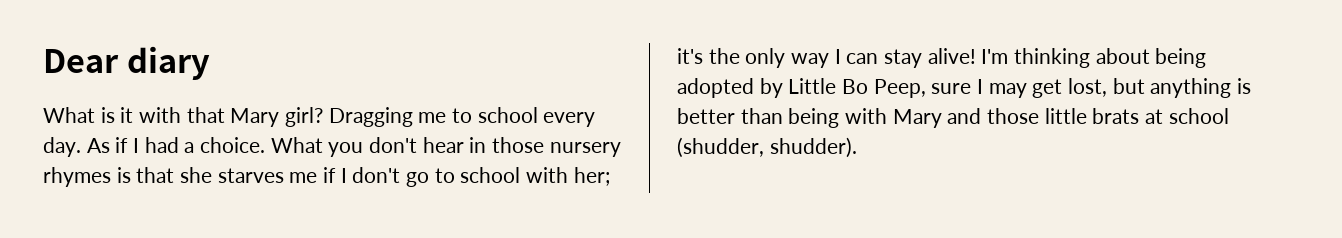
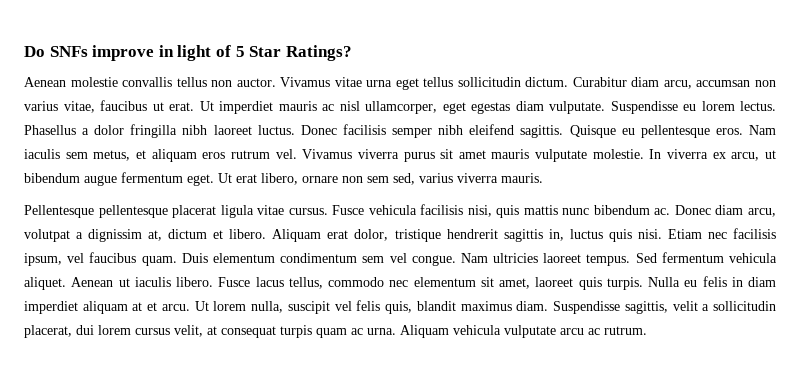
[43,46,210,80] [43,107,596,127] [43,137,621,157] [43,167,610,187] [677,48,1207,68] [677,78,1252,98] [677,108,1229,128] [677,137,857,158] Dear diary // What is it with that Mary girl? Dragging me to school every day. As if I had a choice. What you don't hear in those nursery rhymes is that she starves me if I don't go to school with her; it's the only way I can stay alive! I'm thinking about being adopted by Little Bo Peep, sure I may get lost, but anything is better than being with Mary and those little brats at school (shudder, shudder). -> [24,45,352,61] [24,77,776,90] [24,100,776,114] [24,124,777,138] [24,149,776,162] [24,172,543,186] [24,204,776,218] [24,228,777,242] [24,252,777,266] [24,276,776,290] [24,300,776,314] [24,325,647,338] Do SNFs improve in light of 5 Star Ratings? // Aenean molestie convallis tellus non auctor. Vivamus vitae urna eget tellus sollicitudin dictum. Curabitur diam arcu, accumsan non varius vitae, faucibus ut erat. Ut imperdiet mauris ac nisl ullamcorper, eget egestas diam vulputate. Suspendisse eu lorem lectus. Phasellus a dolor fringilla nibh laoreet luctus. Donec facilisis semper nibh eleifend sagittis. Quisque eu pellentesque eros. Nam iaculis sem metus, et aliquam eros rutrum vel. Vivamus viverra purus sit amet mauris vulputate molestie. In viverra ex arcu, ut bibendum augue fermentum eget. Ut erat libero, ornare non sem sed, varius viverra mauris. // Pellentesque pellentesque placerat ligula vitae cursus. Fusce vehicula facilisis nisi, quis mattis nunc bibendum ac. Donec diam arcu, volutpat a dignissim at, dictum et libero. Aliquam erat dolor, tristique hendrerit sagittis in, luctus quis nisi. Etiam nec facilisis ipsum, vel faucibus quam. Duis elementum condimentum sem vel congue. Nam ultricies laoreet tempus. Sed fermentum vehicula aliquet. Aenean ut iaculis libero. Fusce lacus tellus, commodo nec elementum sit amet, laoreet quis turpis. Nulla eu felis in diam imperdiet aliquam at et arcu. Ut lorem nulla, suscipit vel felis quis, blandit maximus diam. Suspendisse sagittis, velit a sollicitudin placerat, dui lorem cursus velit, at consequat turpis quam ac urna. Aliquam vehicula vulputate arcu ac rutrum.

